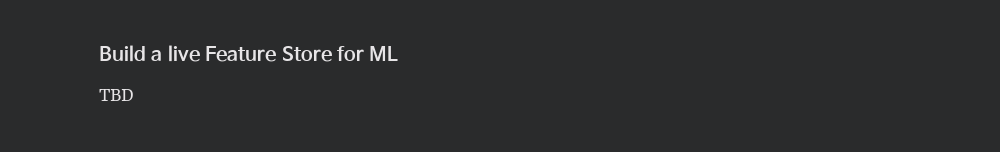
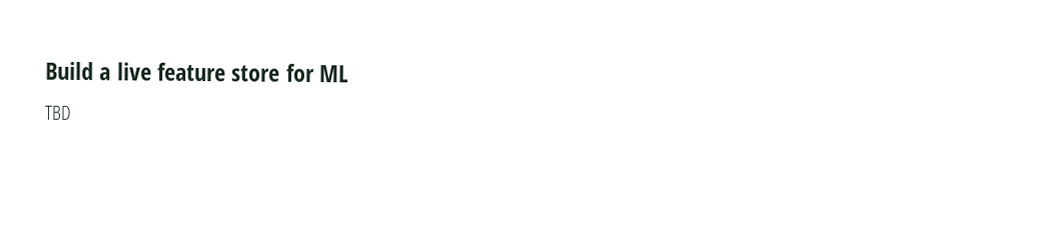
[205,46,332,62] Feature Store -> [157,62,281,82] feature store

